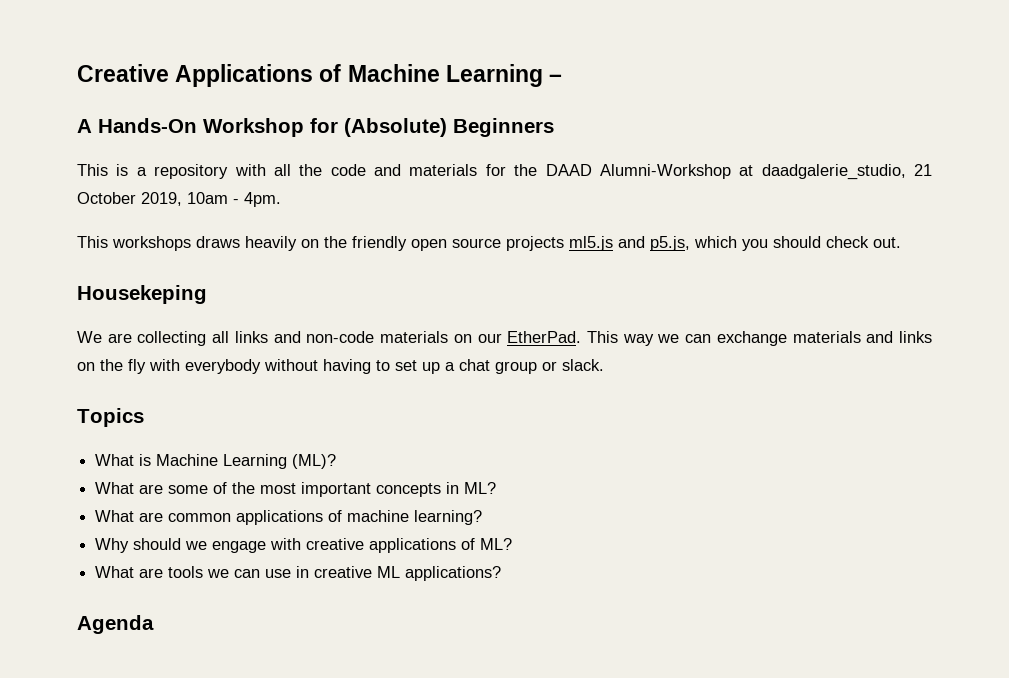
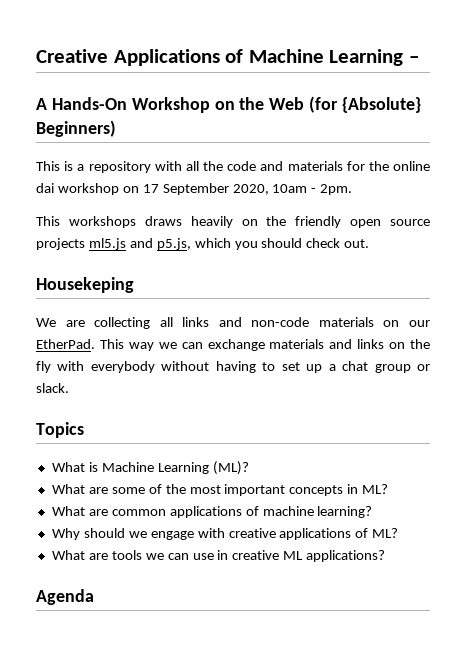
[310,118,554,137] for (Absolute) Beginners -> [214,96,422,113] [36,120,116,137] on the Web (for {Absolute} Beginners)
[545,164,932,180] [77,192,182,206] DAAD Alumni-Workshop at daadgalerie_studio, 21 October 2019, -> [393,161,431,171] [36,183,269,195] online dai workshop on 17 September 2020,
[244,192,281,207] 4pm. -> [320,184,353,195] 2pm.

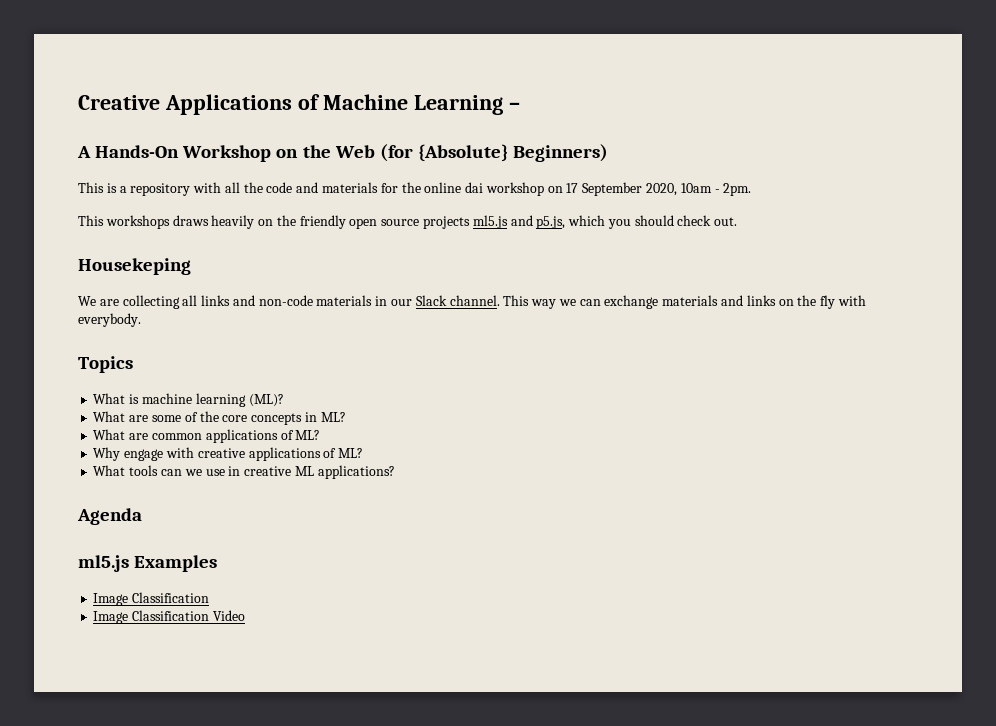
[383,320,430,327] [36,339,95,349] on our EtherPad. -> [375,295,500,306] in our Slack channel.
[90,361,430,373] [36,383,69,393] everybody without having to set up a chat group or slack. -> [78,313,141,327] everybody.
[101,462,209,474] Machine Learning -> [141,393,246,407] machine learning
[189,484,286,496] most important -> [222,415,248,422] core
[262,506,373,518] machine learning? -> [295,430,321,440] ML?
[83,528,147,538] should we -> (121, 454) none
[88,550,189,560] are tools we can -> [129,465,202,476] tools can we
(94, 597) none -> [78,555,218,572] [93,592,210,606] [93,610,245,624] // ml5.js Examples // Image Classification // Image Classification Video

